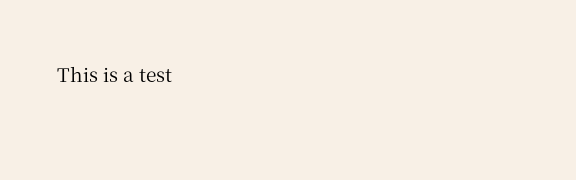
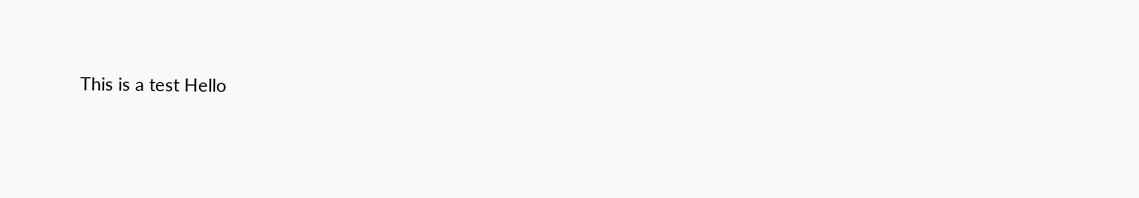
(173, 75) none -> [184,78,227,92] Hello

